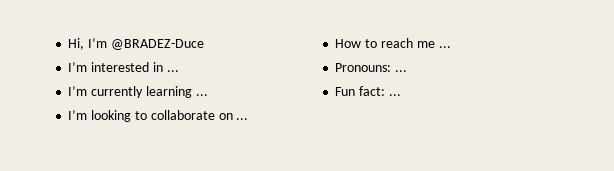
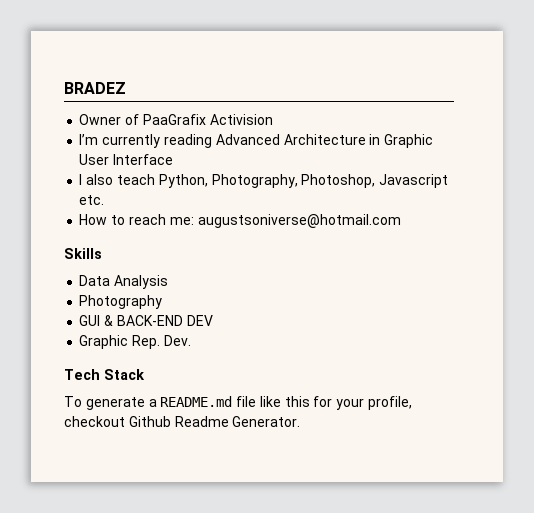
[68,38,204,50] [68,62,179,72] [68,86,208,98] [68,110,249,122] [335,38,451,48] [335,63,408,72] [335,86,401,96] Hi, I’m @BRADEZ-Duce // I’m interested in ... // I’m currently learning ... // I’m looking to collaborate on ... // How to reach me ... // Pronouns: ... // Fun fact: ... -> [64,82,126,94] [79,114,273,125] [79,134,434,148] [79,154,174,165] [79,174,449,188] [79,195,105,205] [79,214,401,228] [64,248,102,259] [79,275,169,289] [79,295,163,309] [79,315,213,326] [79,335,191,349] [64,369,145,380] [64,396,413,410] [64,416,301,427] BRADEZ // Owner of PaaGrafix Activision // I’m currently reading Advanced Architecture in Graphic User Interface // I also teach Python, Photography, Photoshop, Javascript etc. // How to reach me: augustsoniverse@hotmail.com // Skills // Data Analysis // Photography // GUI & BACK-END DEV // Graphic Rep. Dev. // Tech Stack // To generate a README.md file like this for your profile, checkout Github Readme Generator.

